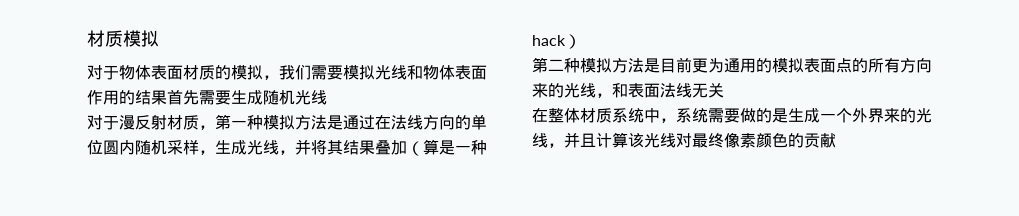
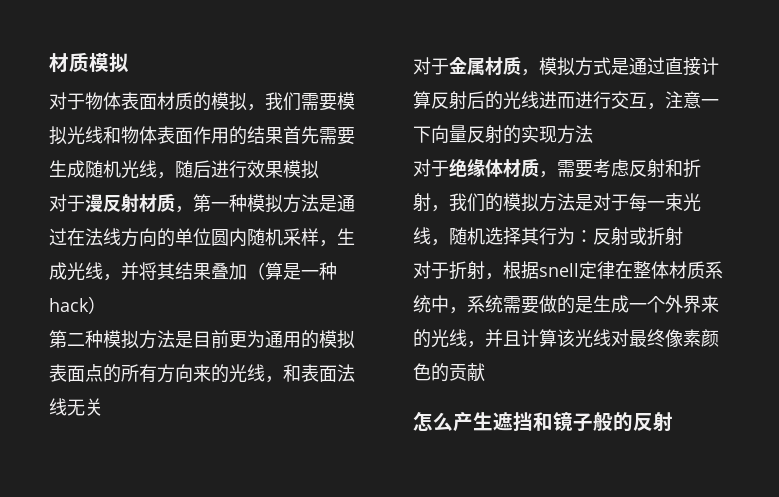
(327, 97) none -> [157,160,319,179] ，随后进行效果模拟
(724, 90) none -> [413,56,719,76] [413,91,719,110] [413,125,593,144] [413,158,701,178] [413,193,701,212] [413,227,683,246] [413,261,615,280] 对于金属材质，模拟方式是通过直接计算反射后的光线进而进行交互，注意一下向量反射的实现方法 // 对于绝缘体材质，需要考虑反射和折射，我们的模拟方法是对于每一束光线，随机选择其行为：反射或折射 // 对于折射，根据snell定律
(836, 140) none -> [413,411,673,432] // 怎么产生遮挡和镜子般的反射

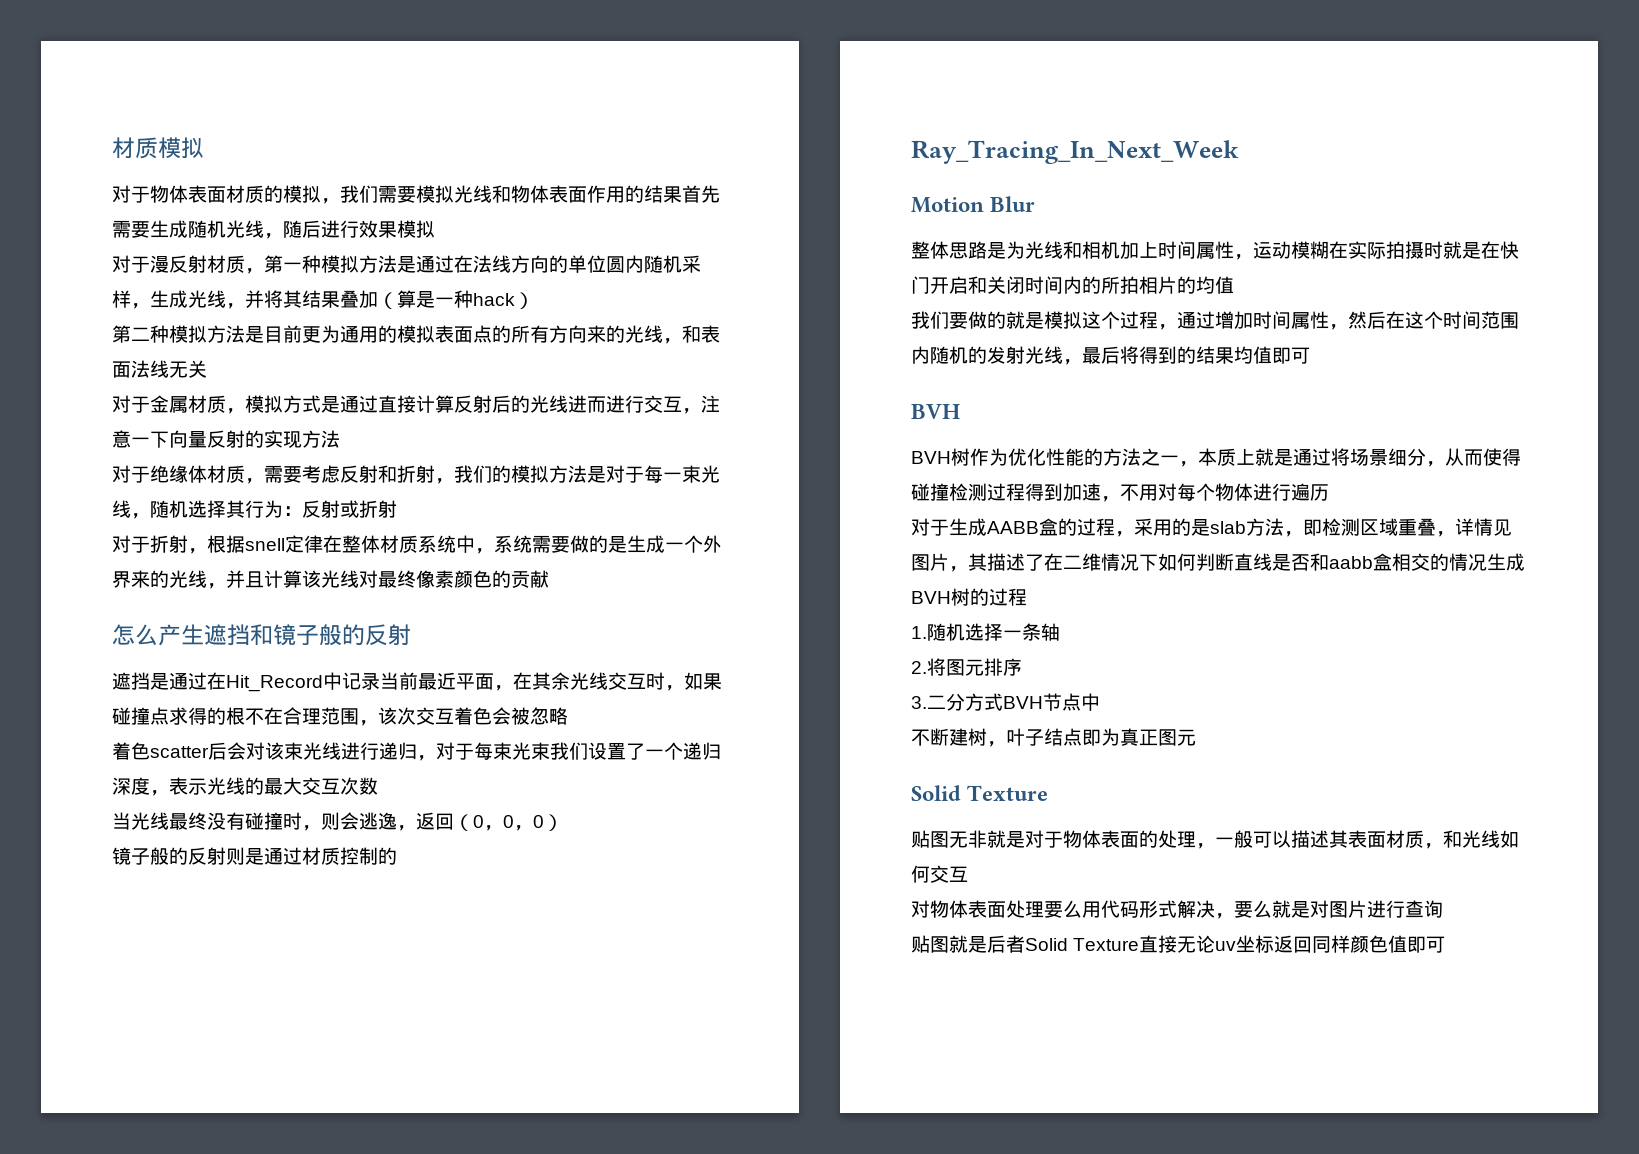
(673, 422) none -> [112,672,722,692] [112,707,568,726] [112,742,721,761] [112,777,378,796] [112,812,563,831] [112,847,397,865] [911,140,1239,164] [911,196,1036,213] [911,241,1519,260] [911,276,1234,294] [911,311,1519,330] [911,346,1310,365] [911,404,960,419] [911,448,1521,467] [911,483,1329,502] [911,518,1512,537] [911,553,1525,572] [911,588,1027,606] [911,623,1060,641] [911,658,1022,676] [911,693,1100,711] [911,728,1196,747] [911,785,1049,801] [911,830,1519,849] [911,865,968,883] [911,900,1443,919] [911,935,1446,953] // 遮挡是通过在Hit_Record中记录当前最近平面，在其余光线交互时，如果碰撞点求得的根不在合理范围，该次交互着色会被忽略 // 着色scatter后会对该束光线进行递归，对于每束光束我们设置了一个递归深度，表示光线的最大交互次数 // 当光线最终没有碰撞时，则会逃逸，返回（0，0，0） // 镜子般的反射则是通过材质控制的 // Ray_Tracing_In_Next_Week // Motion Blur // 整体思路是为光线和相机加上时间属性，运动模糊在实际拍摄时就是在快门开启和关闭时间内的所拍相片的均值 // 我们要做的就是模拟这个过程，通过增加时间属性，然后在这个时间范围内随机的发射光线，最后将得到的结果均值即可 // BVH // BVH树作为优化性能的方法之一，本质上就是通过将场景细分，从而使得碰撞检测过程得到加速，不用对每个物体进行遍历 // 对于生成AABB盒的过程，采用的是slab方法，即检测区域重叠，详情见图片，其描述了在二维情况下如何判断直线是否和aabb盒相交的情况生成BVH树的过程 // 1.随机选择一条轴 // 2.将图元排序 // 3.二分方式BVH节点中 // 不断建树，叶子结点即为真正图元 // Solid Texture // 贴图无非就是对于物体表面的处理，一般可以描述其表面材质，和光线如何交互 // 对物体表面处理要么用代码形式解决，要么就是对图片进行查询 // 贴图就是后者Solid Texture直接无论uv坐标返回同样颜色值即可

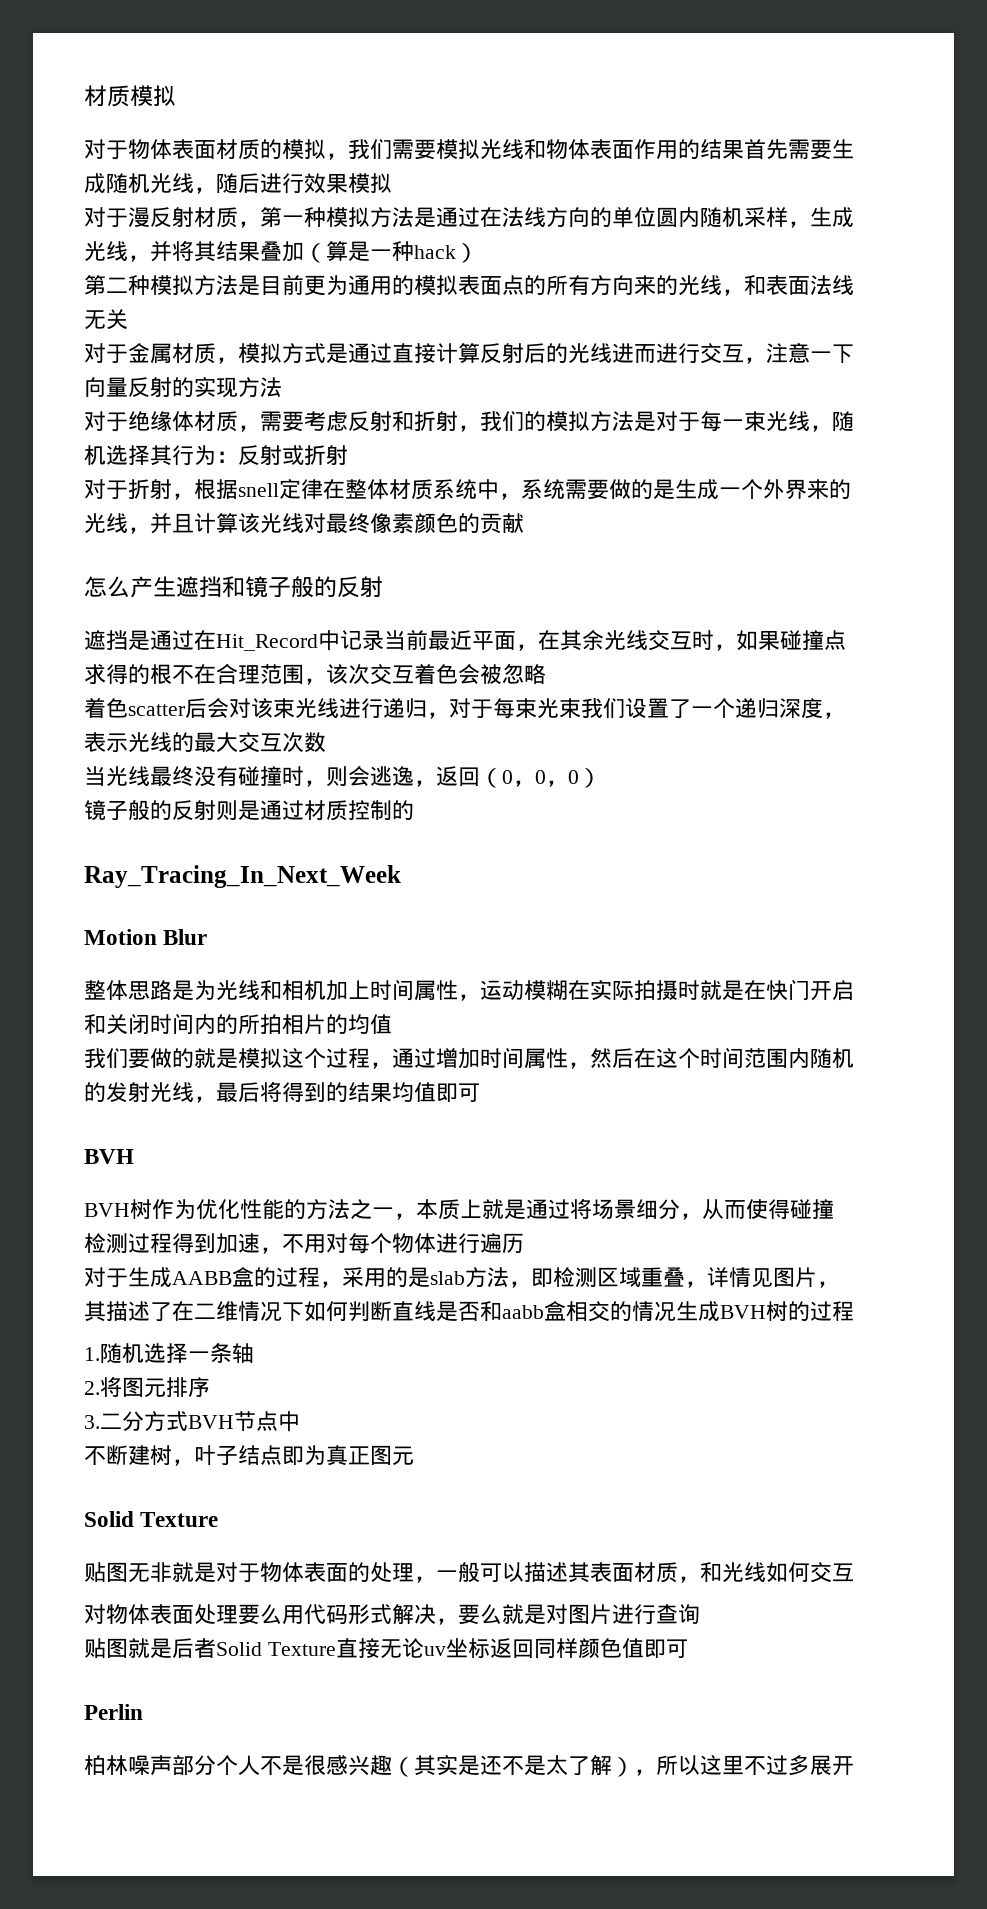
(1446, 944) none -> [84,1704,143,1720] [84,1755,854,1777] // Perlin // 柏林噪声部分个人不是很感兴趣（其实是还不是太了解），所以这里不过多展开

